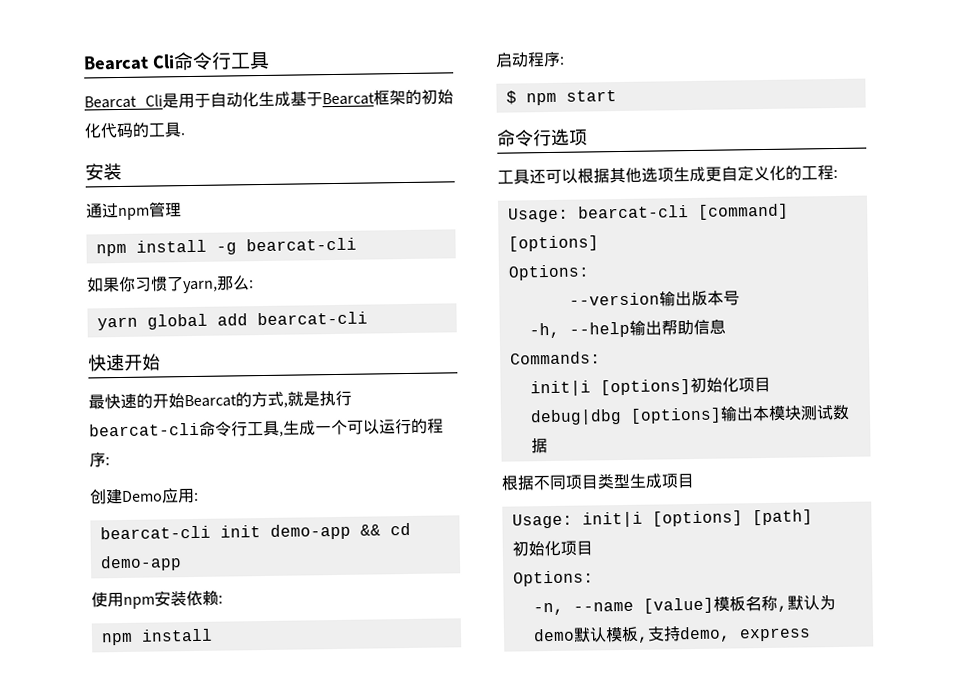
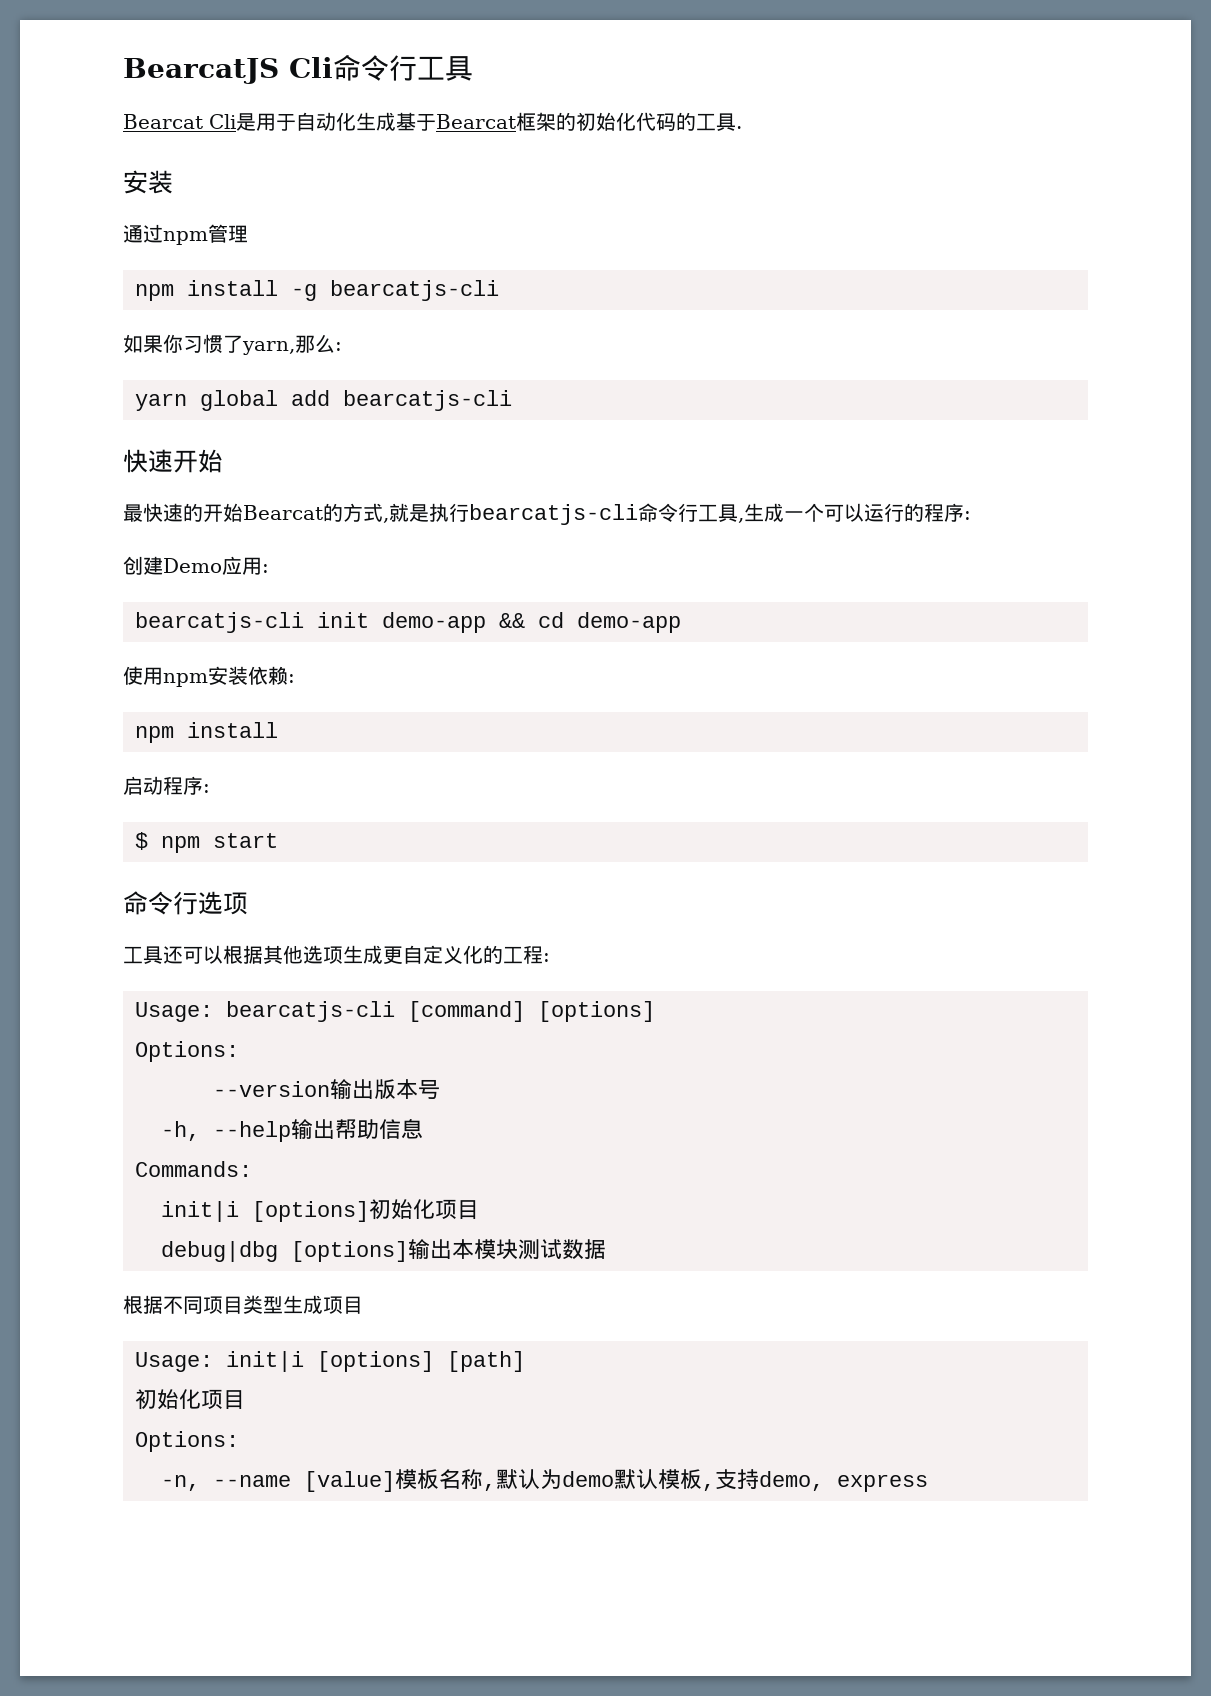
[83,55,149,71] Bearcat -> [123,58,279,84] BearcatJS
[245,237,357,252] bearcat-cli -> [330,280,499,301] bearcatjs-cli
[256,311,368,326] bearcat-cli -> [343,390,512,411] bearcatjs-cli
[89,422,200,437] bearcat-cli -> [469,504,638,525] bearcatjs-cli
[99,525,211,540] bearcat-cli -> [135,612,304,633] bearcatjs-cli
[577,205,689,219] bearcat-cli -> [226,1001,395,1022] bearcatjs-cli

